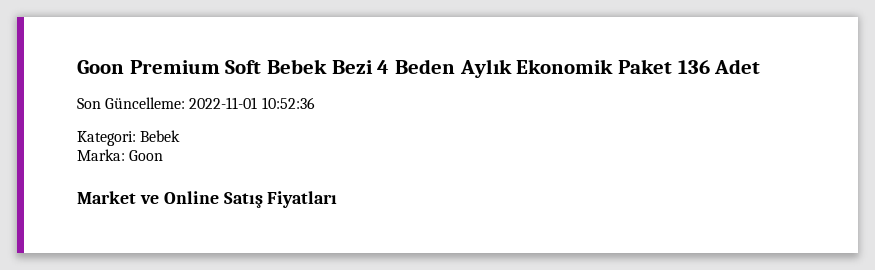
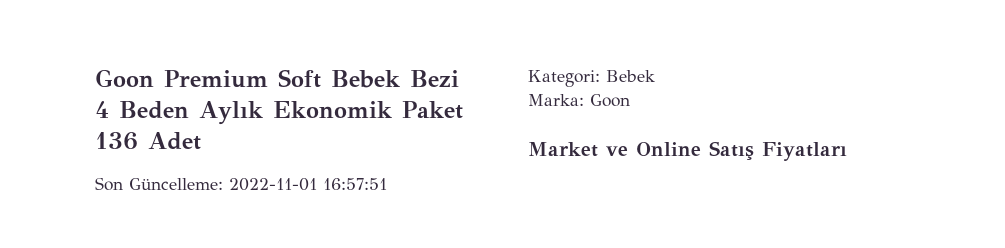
[261,97,315,109] 10:52:36 -> [323,178,387,190] 16:57:51

